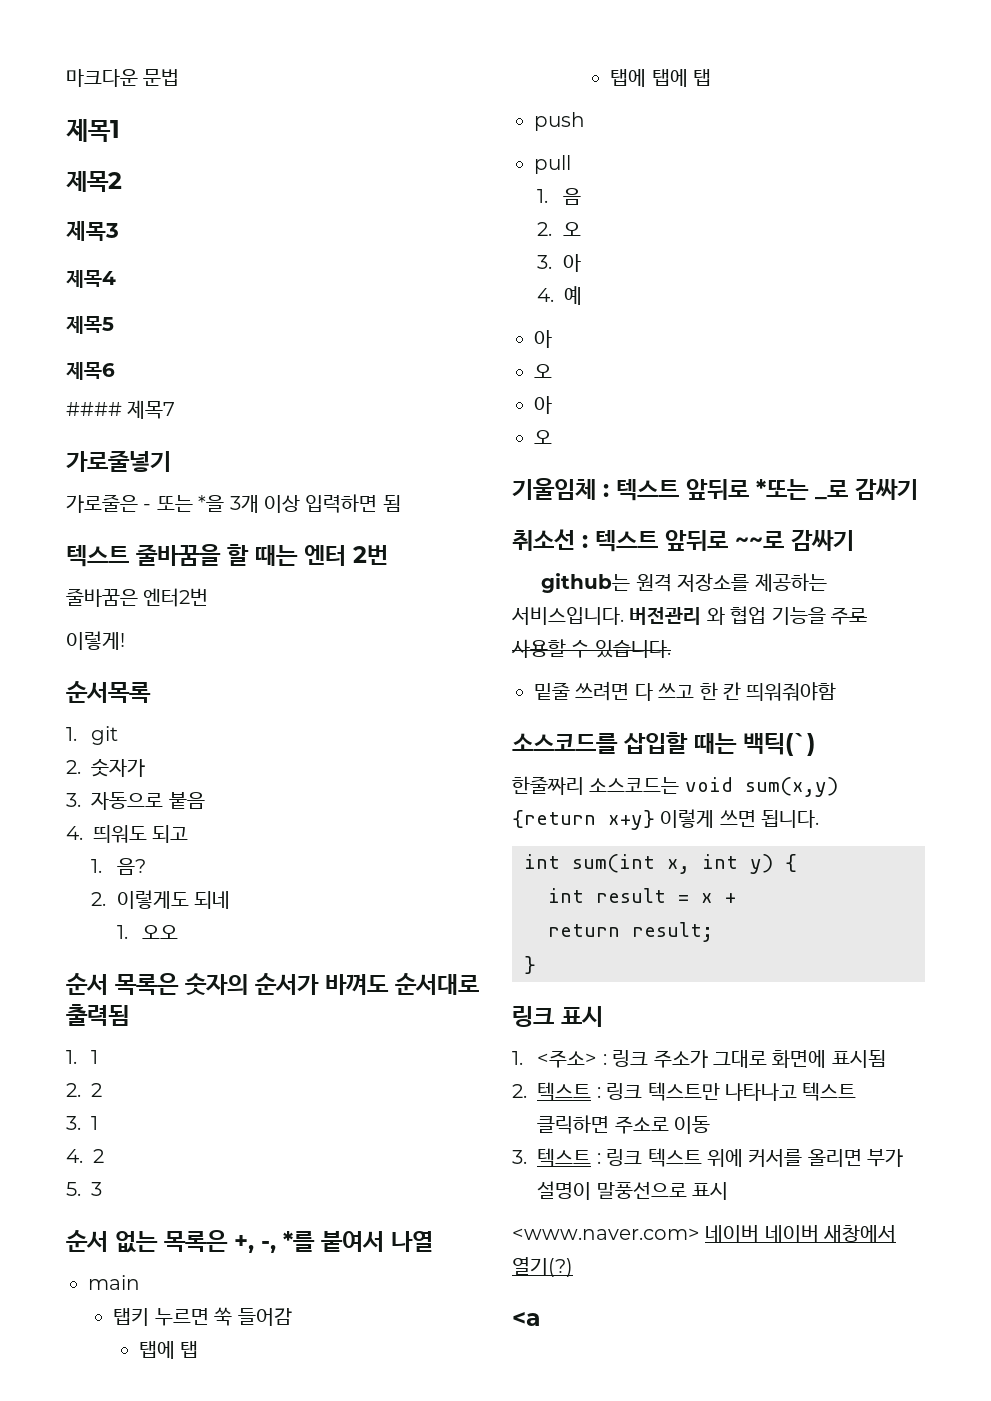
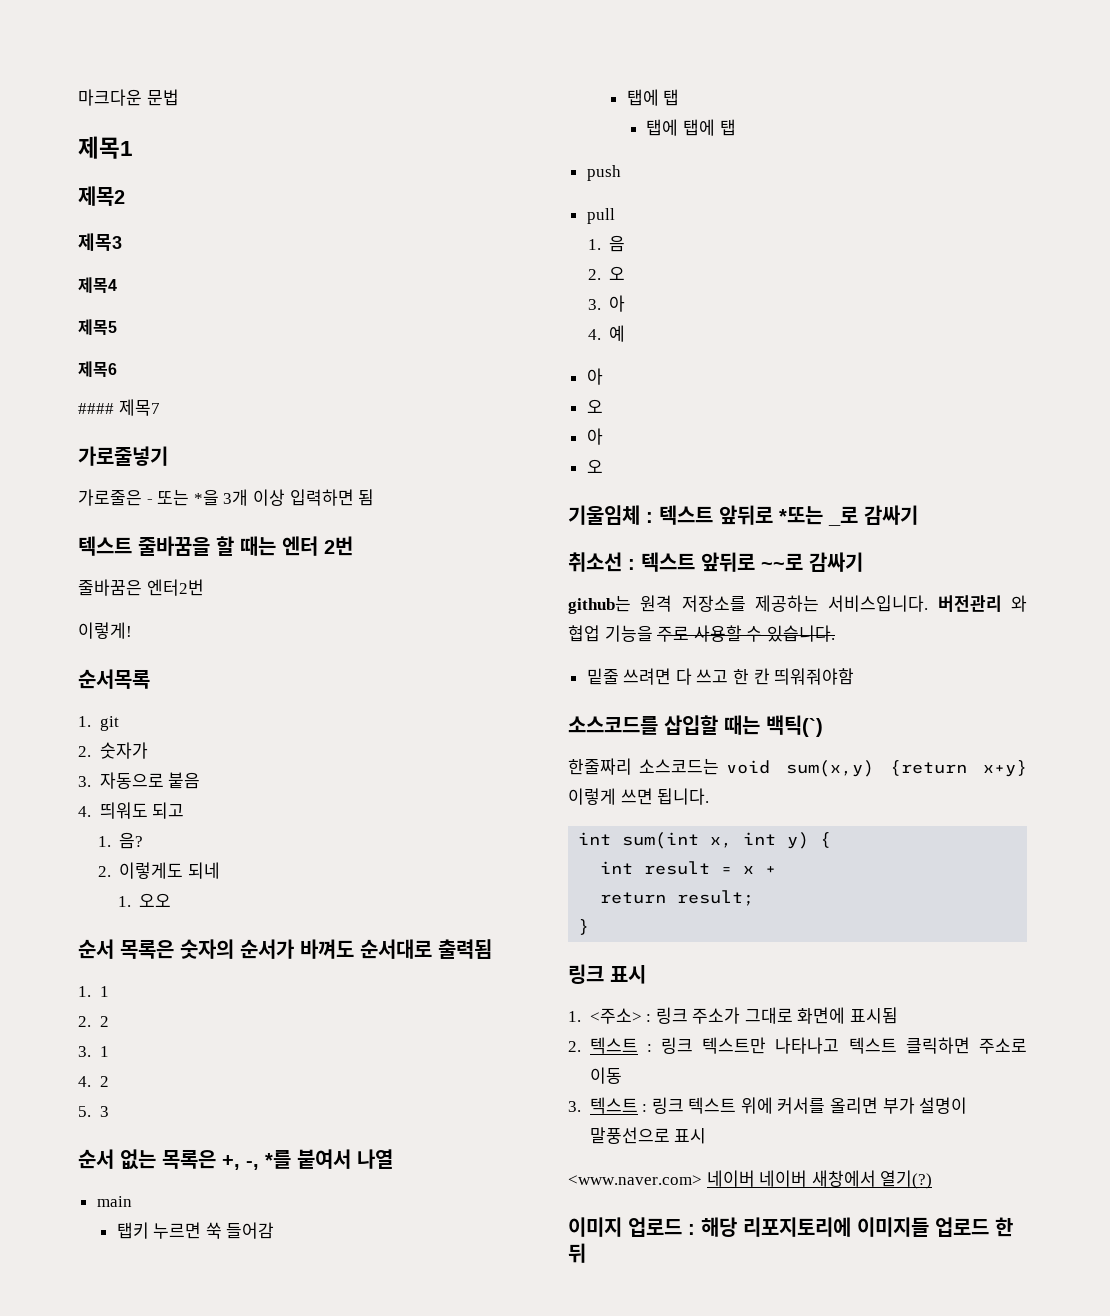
[512,1312,541,1326] <a -> [568,1217,1013,1237] [568,1243,586,1263] 이미지 업로드 : 해당 리포지토리에 이미지들 업로드 한 뒤

